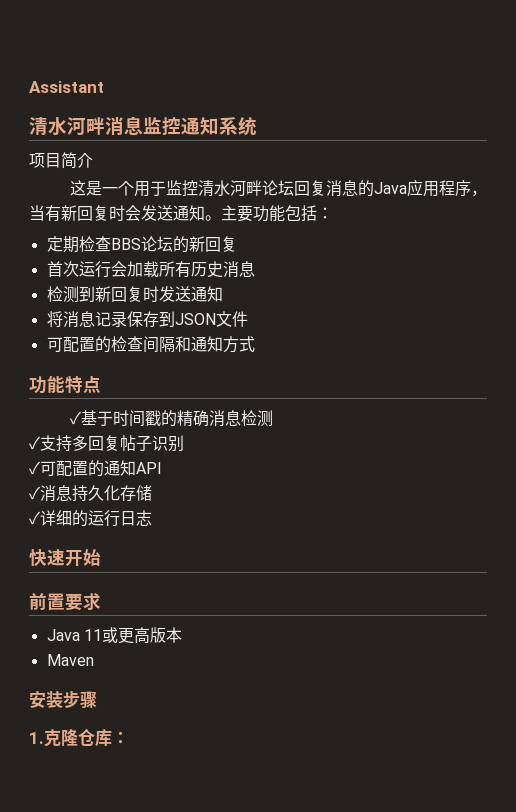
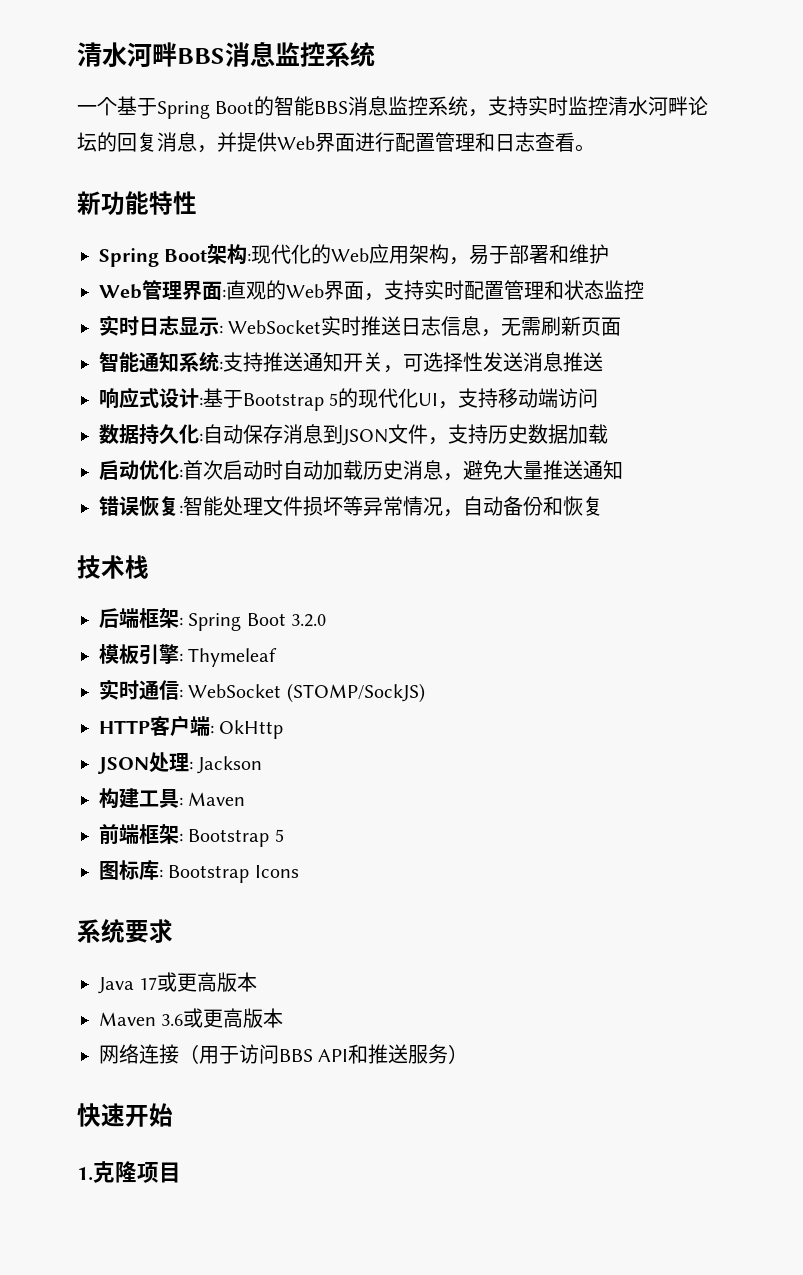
[29,81,104,93] [29,116,219,136] Assistant // 清水河畔消息监控通知 -> [77,41,325,67] 清水河畔BBS消息监控
[29,152,93,169] [69,180,166,197] 项目简介 // 这是一个用于 -> [77,96,569,119] 一个基于Spring Boot的智能BBS消息监控系统，支持实时
(294, 188) none -> [97,132,117,152] 的
[357,179,487,197] [29,205,333,222] [46,236,237,253] [46,261,255,278] [46,286,223,303] [46,311,248,328] [46,336,255,353] [29,375,101,394] [69,410,273,427] [29,435,184,452] [29,460,162,477] [29,485,152,502] [29,510,152,527] [29,549,101,567] [29,593,65,611] 的Java应用程序，当有新回复时会发送通知。主要功能包括： // 定期检查BBS论坛的新回复 // 首次运行会加载所有历史消息 // 检测到新回复时发送通知 // 将消息记录保存到JSON文件 // 可配置的检查间隔和通知方式 // 功能特点 // ✓基于时间戳的精确消息检测 // ✓支持多回复帖子识别 // ✓可配置的通知API // ✓消息持久化存储 // ✓详细的运行日志 // 快速开始 // 前置 -> [197,132,595,153] [77,191,197,215] [99,244,610,267] [99,280,644,301] [99,315,622,337] [99,351,603,373] [99,387,599,411] [99,424,608,446] [99,460,623,481] [99,496,603,517] [77,555,149,579] [99,608,327,631] [99,644,278,667] [99,679,425,703] [99,715,284,739] [97,752,263,774] [99,788,246,809] [99,824,284,847] [99,860,299,883] [77,919,125,943] ，并提供Web界面进行配置管理和日志查看。 // 新功能特性 // Spring Boot架构:现代化的Web应用架构，易于部署和维护 // Web管理界面:直观的Web界面，支持实时配置管理和状态监控 // 实时日志显示: WebSocket实时推送日志信息，无需刷新页面 // 智能通知系统:支持推送通知开关，可选择性发送消息推送 // 响应式设计:基于Bootstrap 5的现代化UI，支持移动端访问 // 数据持久化:自动保存消息到JSON文件，支持历史数据加载 // 启动优化:首次启动时自动加载历史消息，避免大量推送通知 // 错误恢复:智能处理文件损坏等异常情况，自动备份和恢复 // 技术栈 // 后端框架: Spring Boot 3.2.0 // 模板引擎: Thymeleaf // 实时通信: WebSocket (STOMP/SockJS) // HTTP客户端: OkHttp // JSON处理: Jackson // 构建工具: Maven // 前端框架: Bootstrap 5 // 图标库: Bootstrap Icons // 系统
[83,629,102,641] 11 -> [139,977,158,990] 17
[29,691,97,709] // 安装步骤 -> [161,1008,284,1028] [99,1044,469,1064] [77,1103,173,1127] 3.6或更高版本 // 网络连接（用于访问BBS API和推送服务） // 快速开始
[78,728,129,747] 仓库： -> [137,1162,181,1183] 项目

